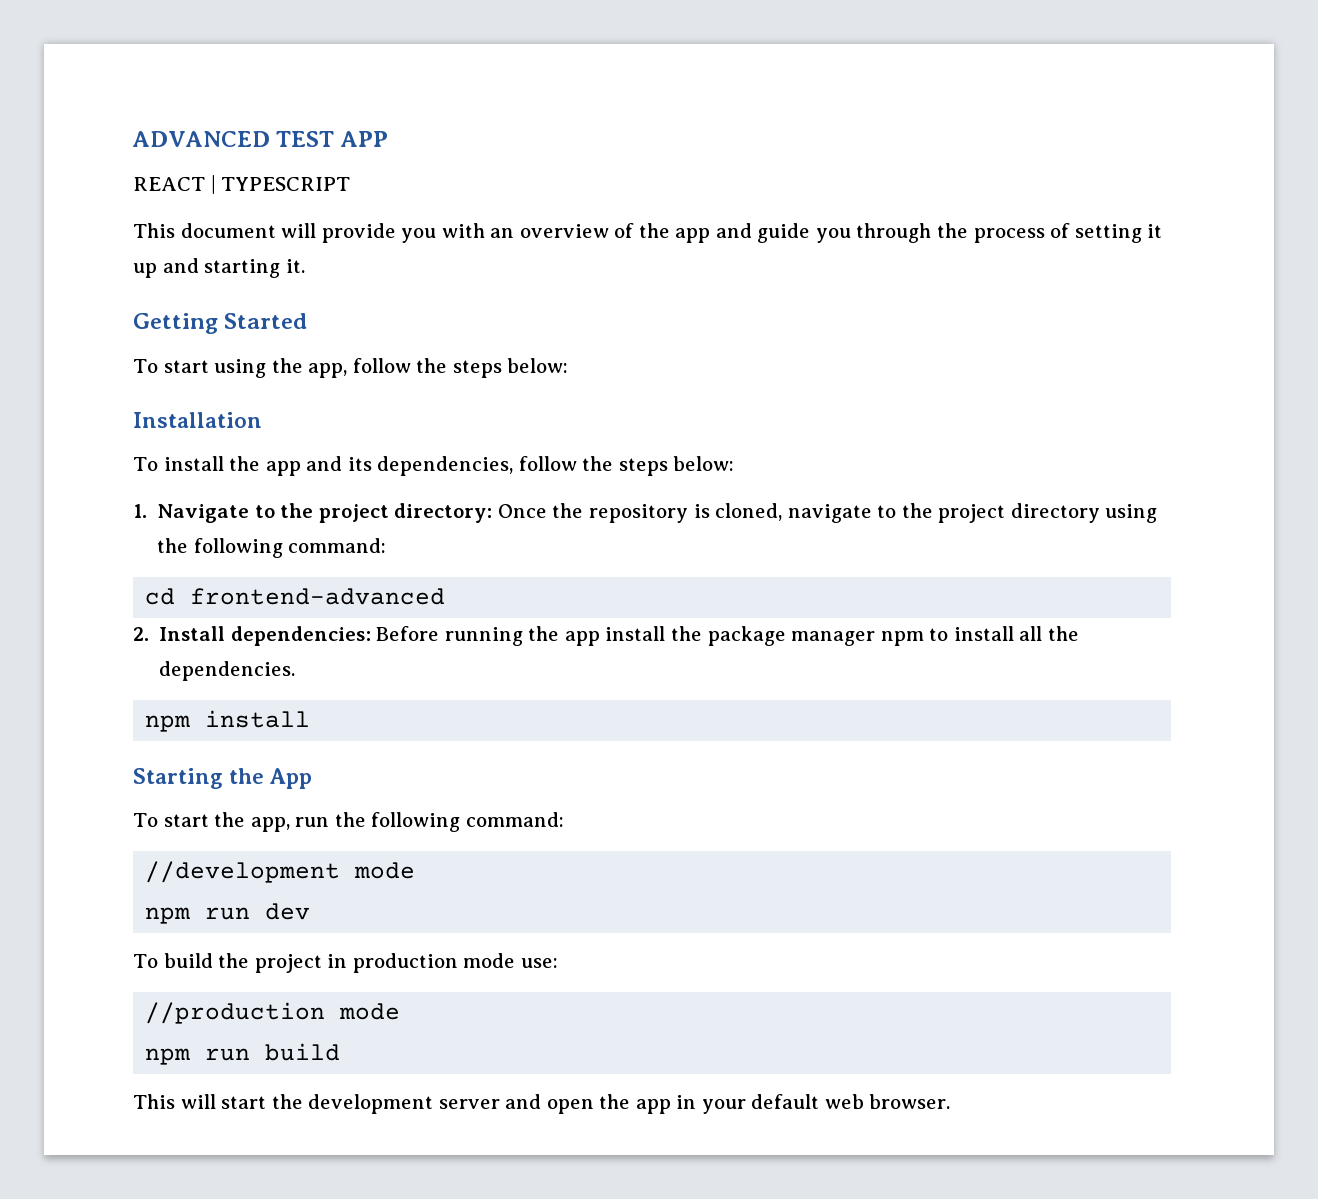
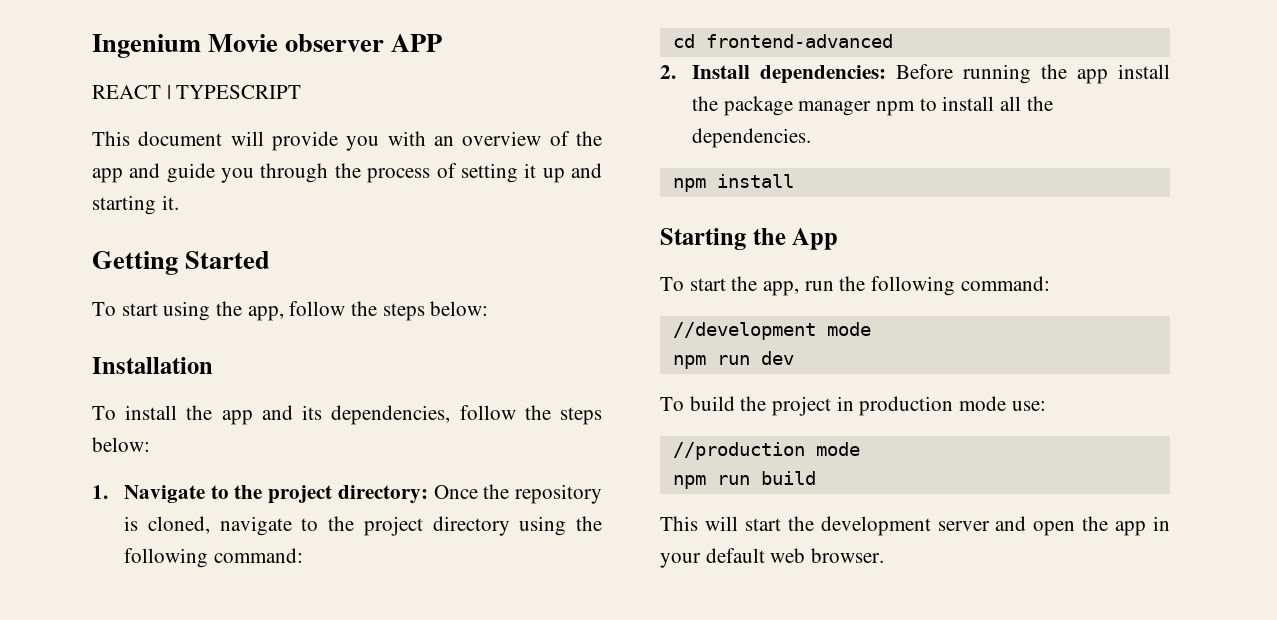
[132,131,335,147] ADVANCED TEST -> [92,34,385,58] Ingenium Movie observer

